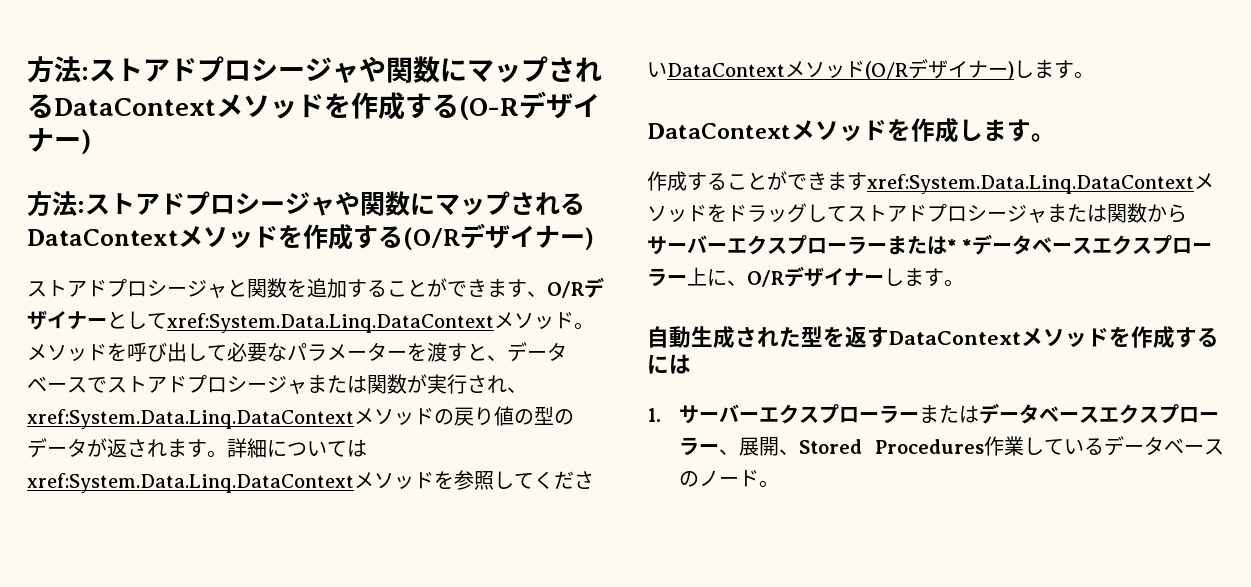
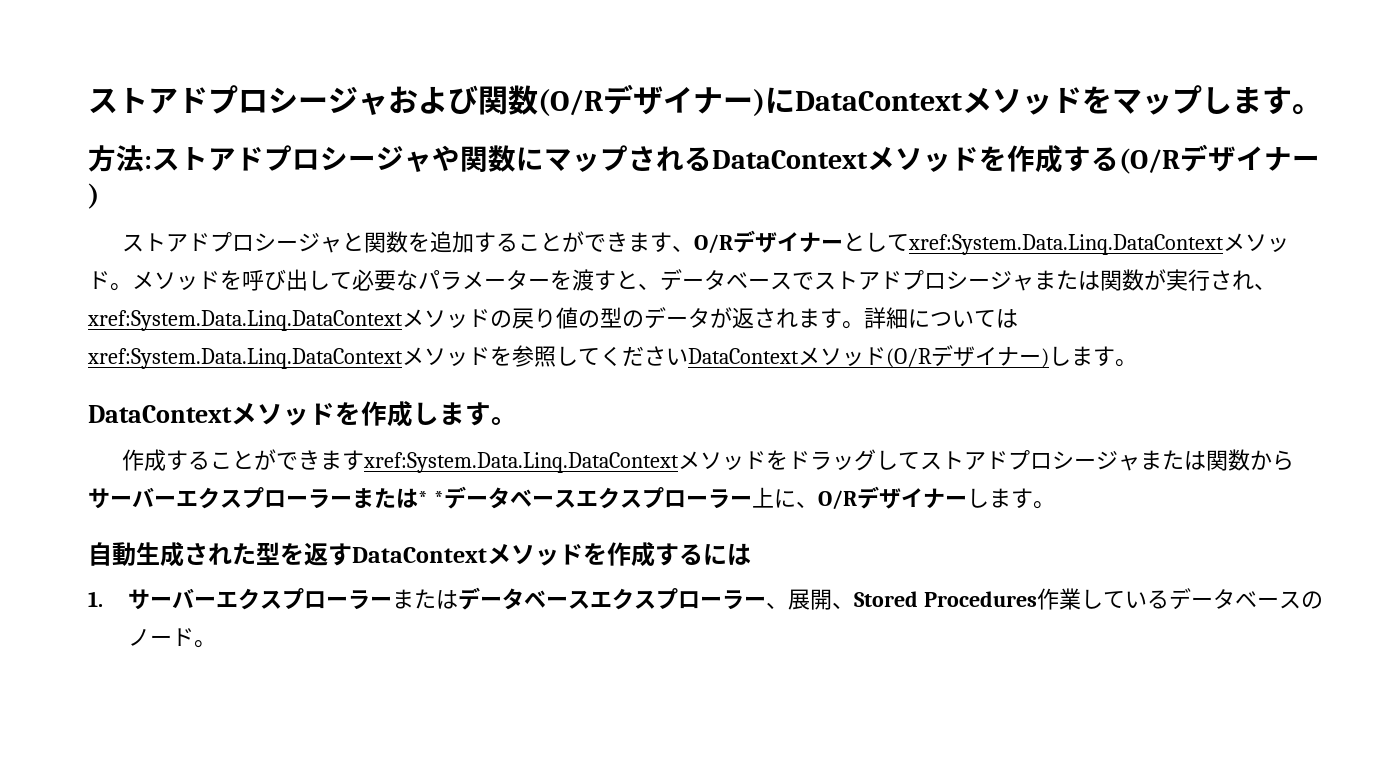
[27,56,602,83] [27,91,600,120] [27,128,91,154] 方法:ストアドプロシージャや関数にマップされるDataContextメソッドを作成する(O-Rデザイナー) -> [88,84,1322,116] ストアドプロシージャおよび関数(O/Rデザイナー)にDataContextメソッドをマップします。

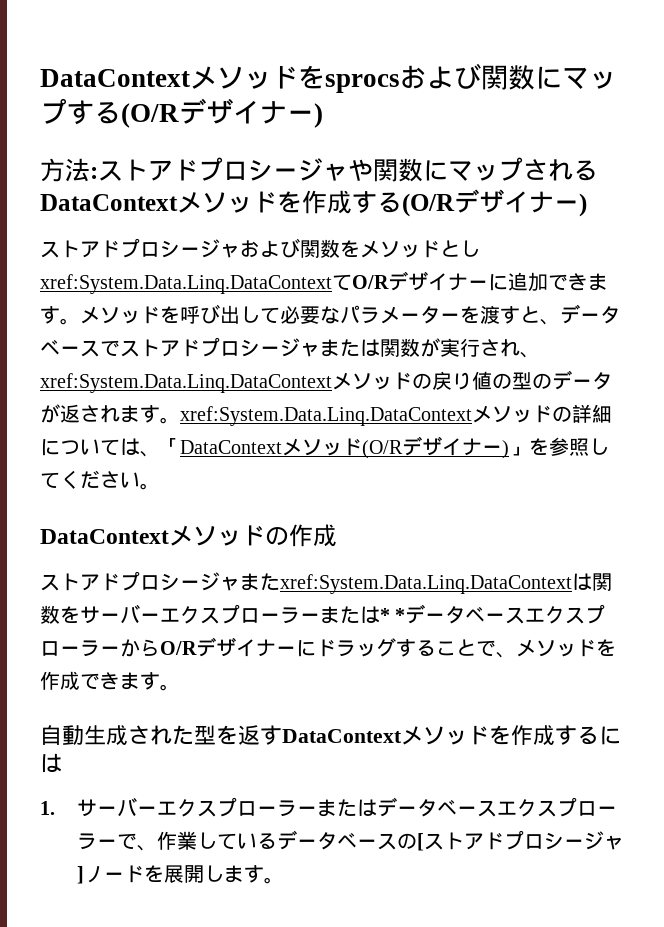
[88,84,1322,116] ストアドプロシージャおよび関数(O/Rデザイナー)にDataContextメソッドをマップします。 -> [40,63,616,93] [40,98,323,128] DataContextメソッドをsprocsおよび関数にマップする(O/Rデザイナー)
[342,230,1290,255] [88,271,110,289] と関数を追加することができます、O/Rデザイナーとしてxref:System.Data.Linq.DataContextメソッド -> [240,238,480,258] [40,271,608,294] [40,306,60,324] および関数をメソッドとしxref:System.Data.Linq.DataContextてO/Rデザイナーに追加できます
[864,307,1018,329] [87,345,688,369] 詳細についてはxref:System.Data.Linq.DataContextメソッドを参照してください -> [180,404,612,426] [40,438,180,457] xref:System.Data.Linq.DataContextメソッドの詳細については、「
[1049,346,1115,366] します -> [509,437,609,456] [40,470,140,489] 」を参照してください
[335,401,517,427] [122,449,1295,473] を作成します。 // 作成することができますxref:System.Data.Linq.DataContextメソッドをドラッグしてストアドプロシージャまたは関数から -> [265,524,337,547] [40,571,612,594] [40,605,80,624] の作成 // ストアドプロシージャまたxref:System.Data.Linq.DataContextは関数を
[751,486,989,510] 上に、O/Rデザイナーし -> [120,637,616,658] [40,671,120,690] からO/Rデザイナーにドラッグすることで、メソッドを作成でき
[765,589,1037,610] 、展開、Stored Procedures -> [116,833,157,851] で、
[127,628,194,646] ノード -> [416,830,624,851] [76,865,264,884] [ストアドプロシージャ]ノードを展開します

